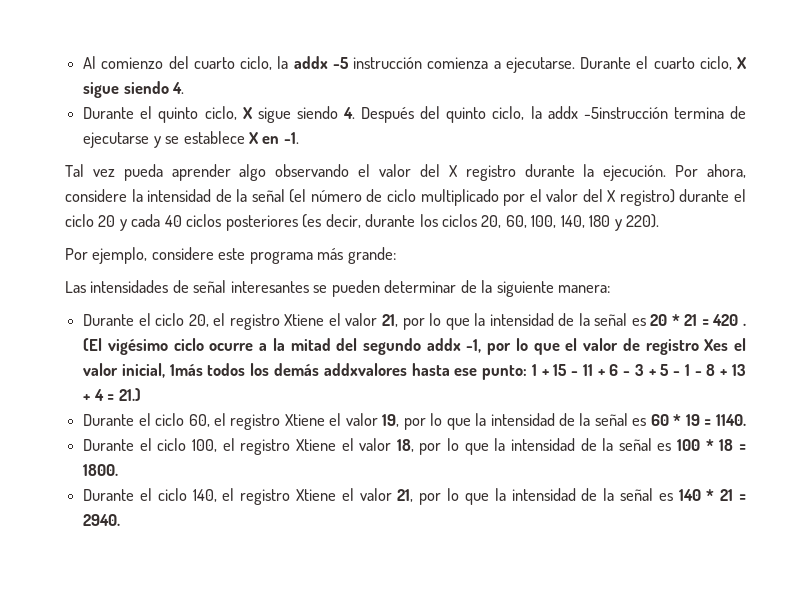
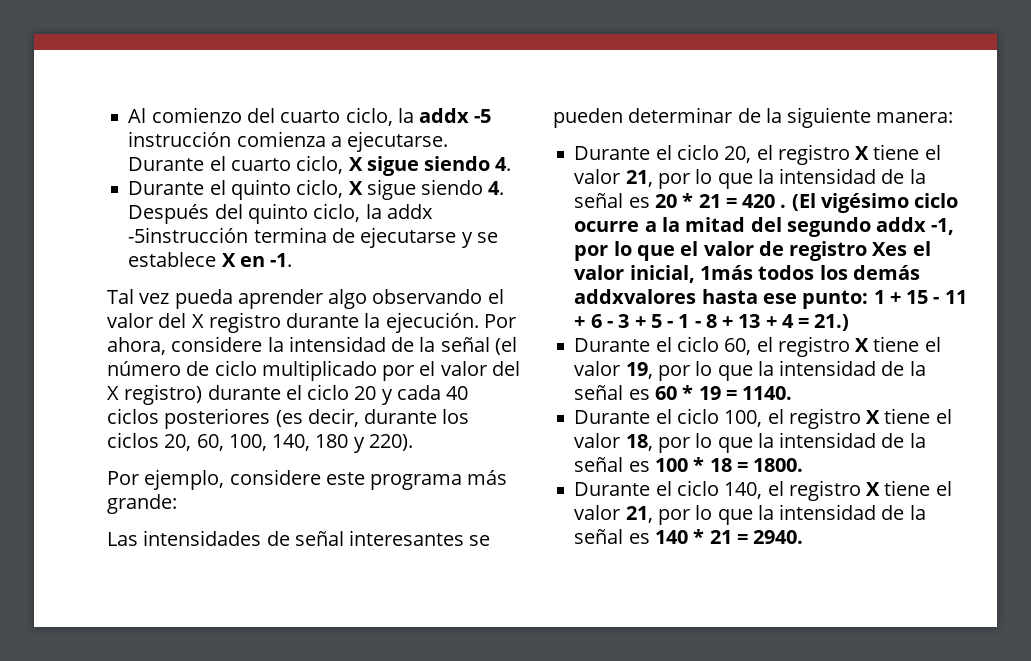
[284,314,325,326] Xtiene -> [855,144,920,160] X tiene
[284,414,325,426] Xtiene -> [855,336,920,352] X tiene
[295,439,336,451] Xtiene -> [866,408,931,424] X tiene
[296,489,337,501] Xtiene -> [866,480,931,496] X tiene

